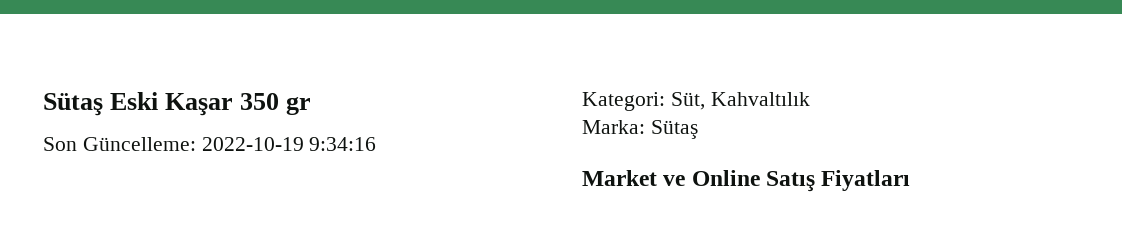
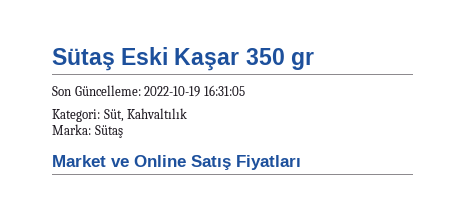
[309,137,377,151] 9:34:16 -> [203,85,245,96] 16:31:05

